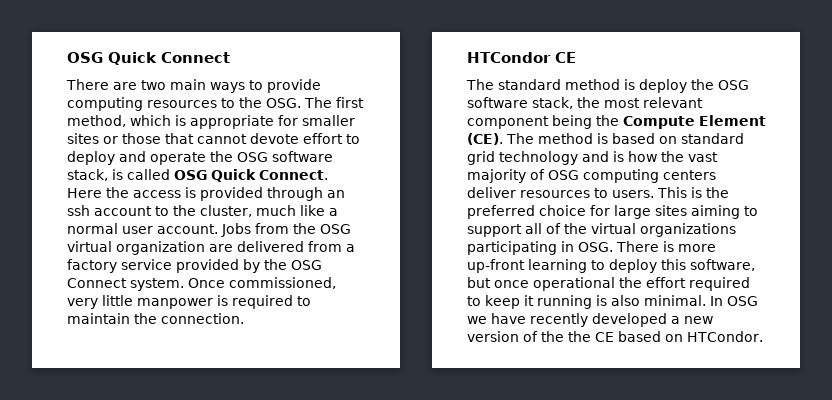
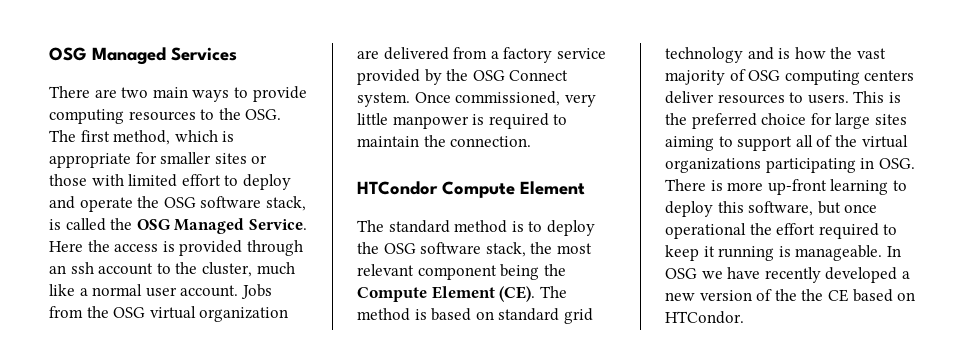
[67,52,230,65] OSG Quick Connect -> [49,47,237,65] OSG Managed Services
[165,133,299,144] that cannot devote -> [91,174,178,187] with limited
[174,169,328,182] OSG Quick Connect. -> [110,218,307,234] the OSG Managed Service.
[555,52,576,63] CE -> [442,181,585,198] Compute Element
(635, 84) none -> [528,221,543,232] to
[611,295,706,306] also minimal. -> [795,245,883,261] manageable.

